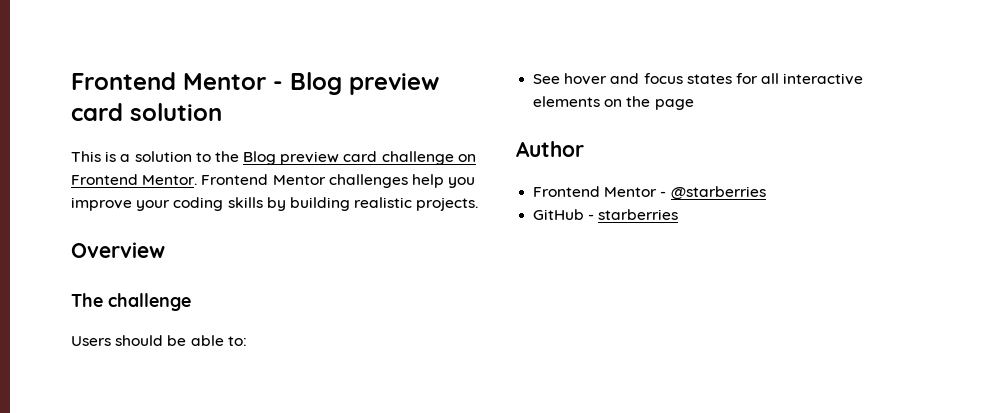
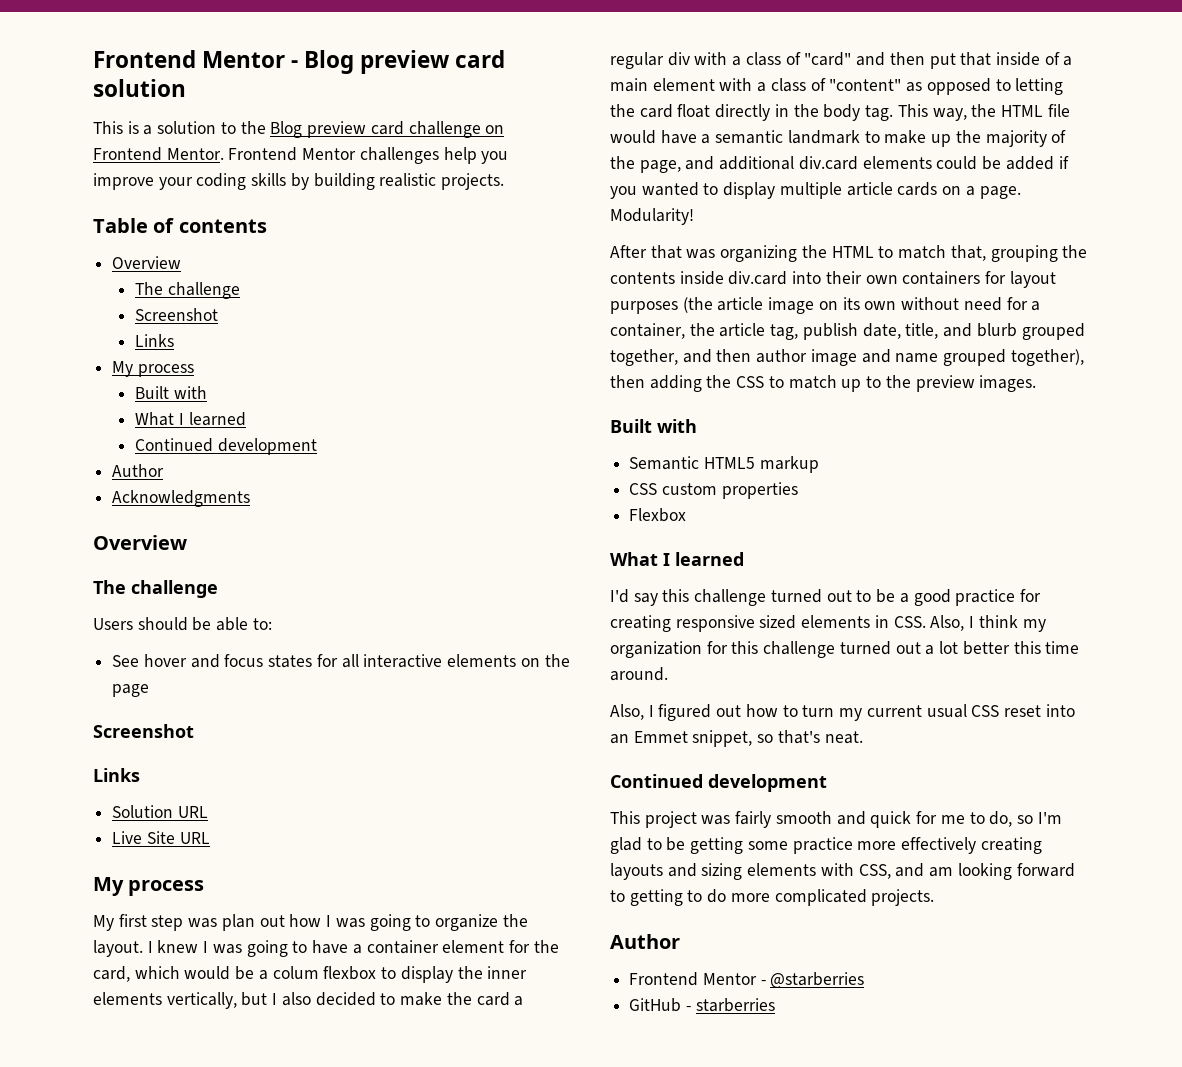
(479, 204) none -> [93,218,267,233] [112,256,182,269] [135,282,240,299] [135,308,219,321] [135,334,175,347] [112,361,194,377] [135,386,207,399] [135,412,246,426] [135,438,317,455] [112,464,165,477] [112,490,251,507] // Table of contents // Overview // The challenge // Screenshot // Links // My process // Built with // What I learned // Continued development // Author // Acknowledgments
(694, 104) none -> [93,724,194,738] [93,768,140,782] [112,805,208,818] [112,831,210,844] [93,877,205,896] [93,914,528,931] [93,940,559,957] [93,966,528,983] [93,992,524,1009] [610,52,1073,69] [610,78,1064,95] [610,104,1070,121] [610,130,1067,147] [610,156,1069,173] [610,182,1021,199] [610,208,694,225] [610,245,1088,262] [610,271,1056,288] [610,297,1041,314] [610,323,1085,340] [610,349,1084,366] [610,375,1037,392] [610,419,697,433] [629,456,819,473] [629,482,798,499] [629,508,687,522] [610,552,744,566] [610,589,1041,606] [610,615,1046,632] [610,641,1080,658] [610,667,668,681] [610,704,1075,721] [610,730,863,747] [610,774,827,792] [610,811,1062,828] [610,837,1042,854] [610,863,1075,880] [610,889,935,906] // Screenshot // Links // Solution URL // Live Site URL // My process // My first step was plan out how I was going to organize the layout. I knew I was going to have a container element for the card, which would be a colum flexbox to display the inner elements vertically, but I also decided to make the card a regular div with a class of "card" and then put that inside of a main element with a class of "content" as opposed to letting the card float directly in the body tag. This way, the HTML file would have a semantic landmark to make up the majority of the page, and additional div.card elements could be added if you wanted to display multiple article cards on a page. Modularity! // After that was organizing the HTML to match that, grouping the contents inside div.card into their own containers for layout purposes (the article image on its own without need for a container, the article tag, publish date, title, and blurb grouped together, and then author image and name grouped together), then adding the CSS to match up to the preview images. // Built with // Semantic HTML5 markup // CSS custom properties // Flexbox // What I learned // I'd say this challenge turned out to be a good practice for creating responsive sized elements in CSS. Also, I think my organization for this challenge turned out a lot better this time around. // Also, I figured out how to turn my current usual CSS reset into an Emmet snippet, so that's neat. // Continued development // This project was fairly smooth and quick for me to do, so I'm glad to be getting some practice more effectively creating layouts and sizing elements with CSS, and am looking forward to getting to do more complicated projects.

